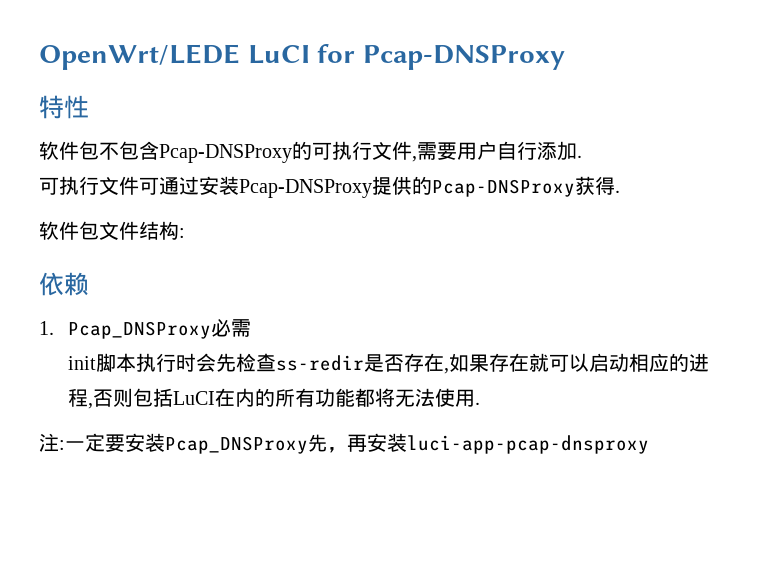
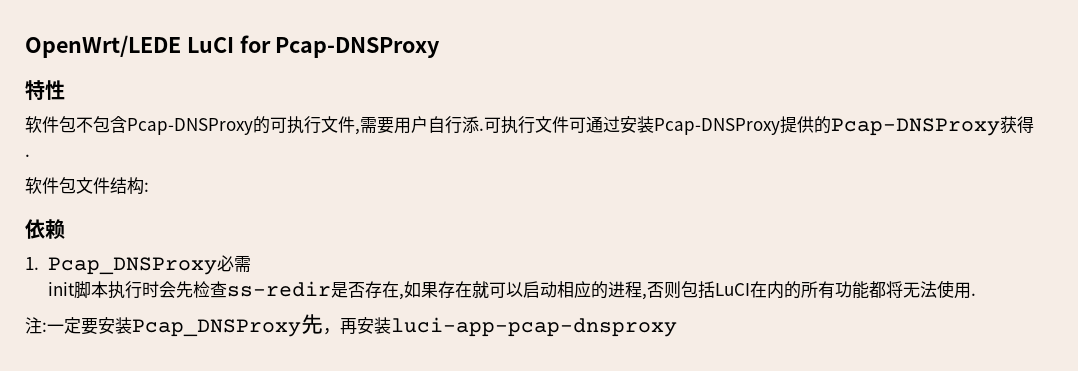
[557,141,582,161] 加. // -> [479,128,484,131] .

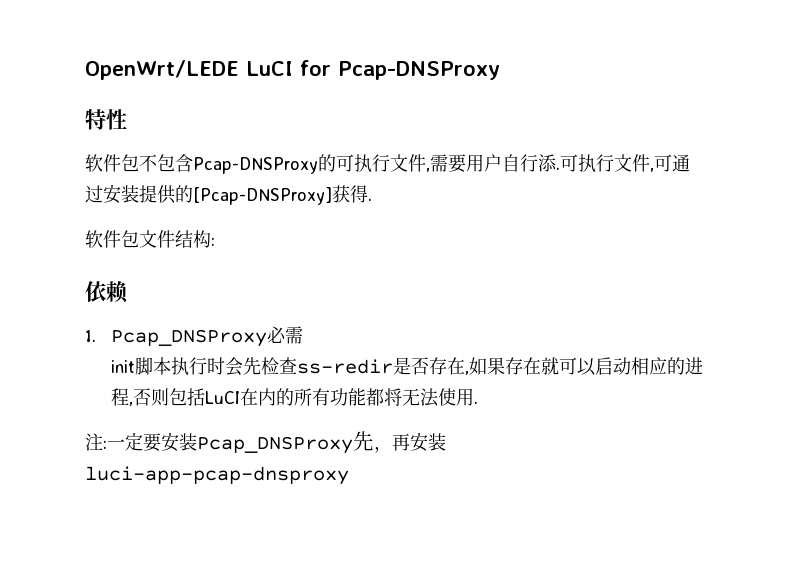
(569, 124) none -> [650,168,654,172] ,
[654,116,1000,136] Pcap-DNSProxy提供的Pcap-DNSProxy -> [139,185,332,205] 提供的[Pcap-DNSProxy]

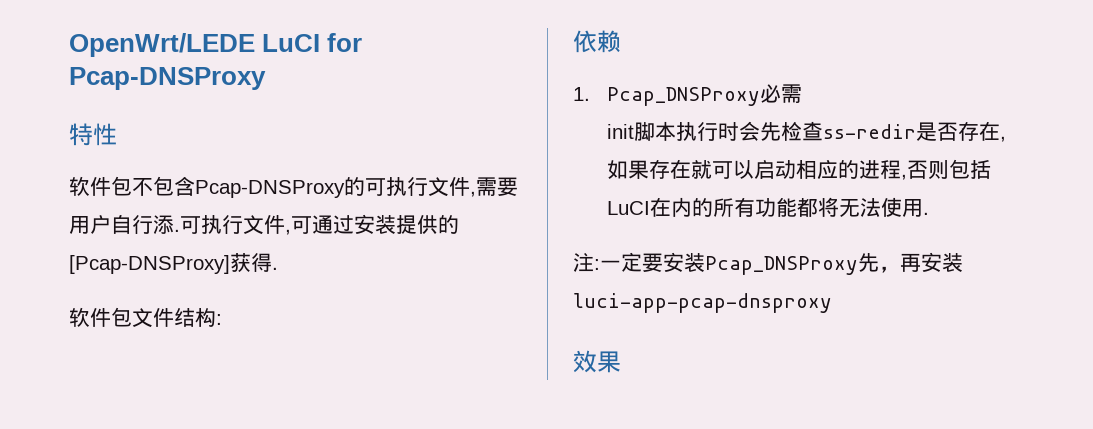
(349, 475) none -> [573,350,621,373] // 效果

